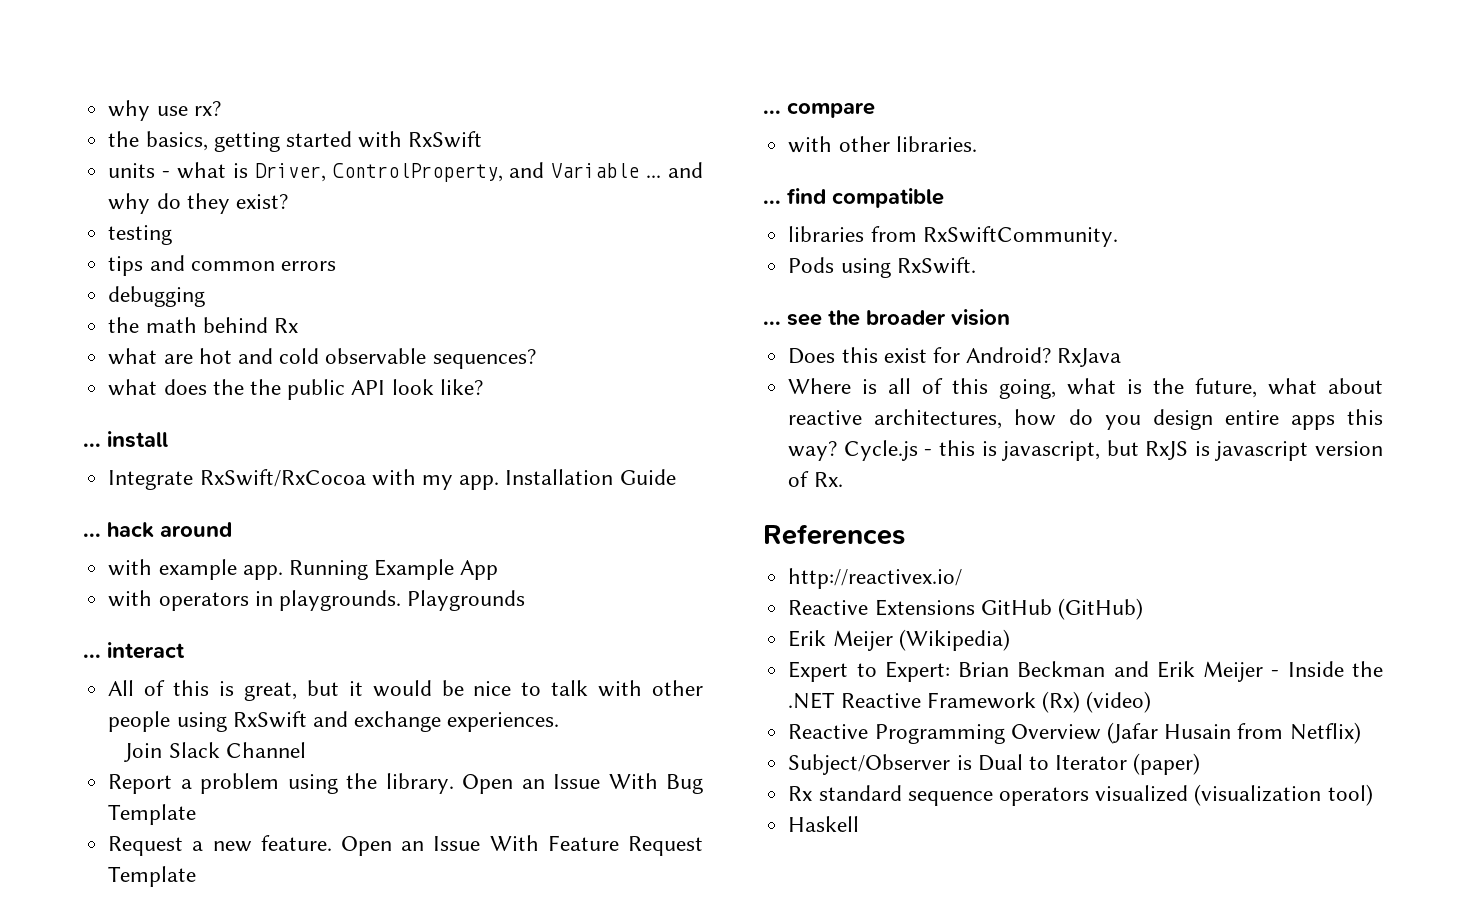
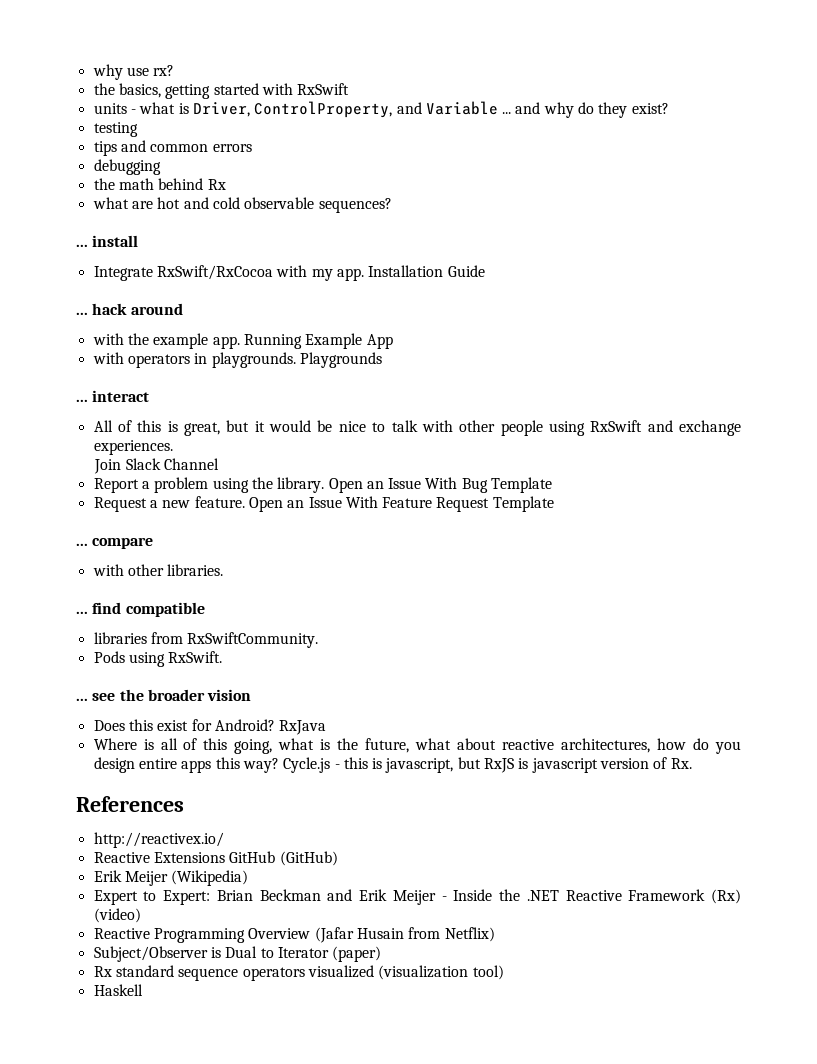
[108,379,483,400] // what does the the public API look like? -> (392, 205) none
(153, 567) none -> [127,333,149,345] the

